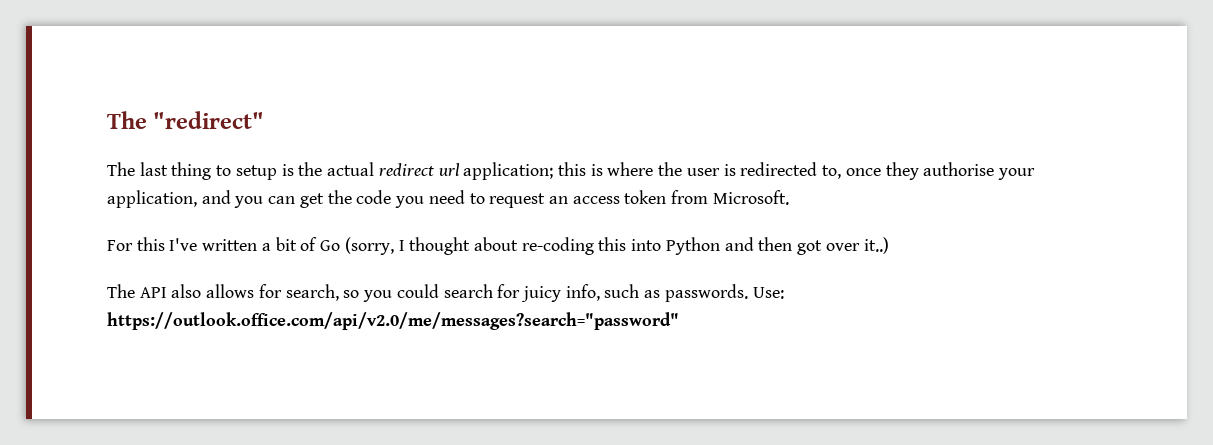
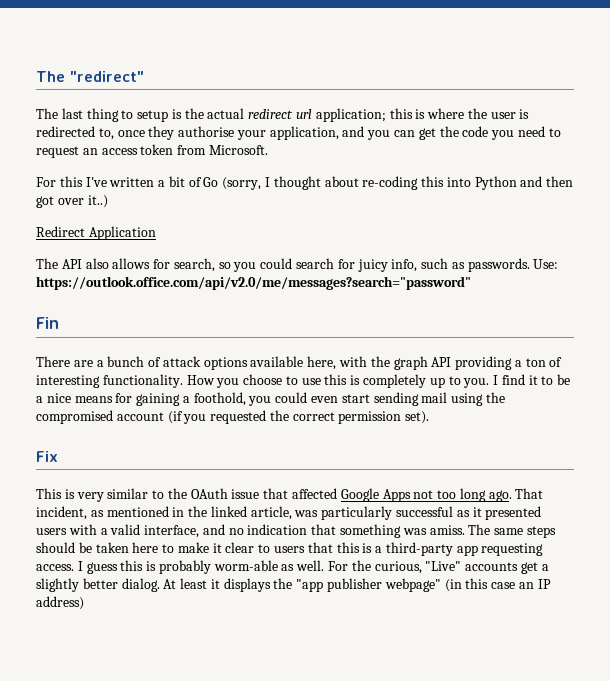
(889, 245) none -> [36,226,156,240] // Redirect Application
(679, 321) none -> [36,317,59,329] [36,356,563,370] [36,374,571,388] [36,392,505,406] [36,410,430,424] [36,451,58,462] [36,488,544,502] [36,506,542,520] [36,524,556,538] [36,542,544,556] [36,560,549,574] [36,578,551,592] [36,596,84,610] // Fin // There are a bunch of attack options available here, with the graph API providing a ton of interesting functionality. How you choose to use this is completely up to you. I find it to be a nice means for gaining a foothold, you could even start sending mail using the compromised account (if you requested the correct permission set). // Fix // This is very similar to the OAuth issue that affected Google Apps not too long ago. That incident, as mentioned in the linked article, was particularly successful as it presented users with a valid interface, and no indication that something was amiss. The same steps should be taken here to make it clear to users that this is a third-party app requesting access. I guess this is probably worm-able as well. For the curious, "Live" accounts get a slightly better dialog. At least it displays the "app publisher webpage" (in this case an IP address)

